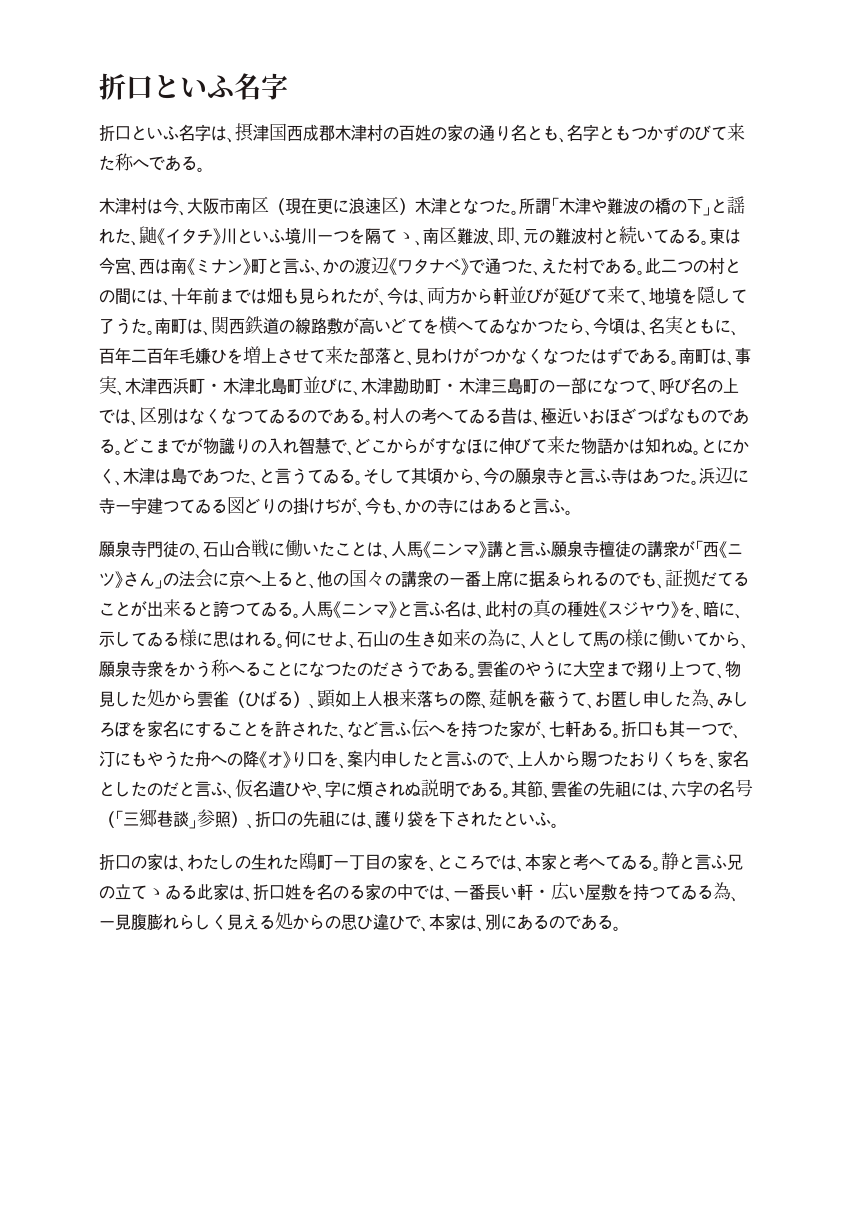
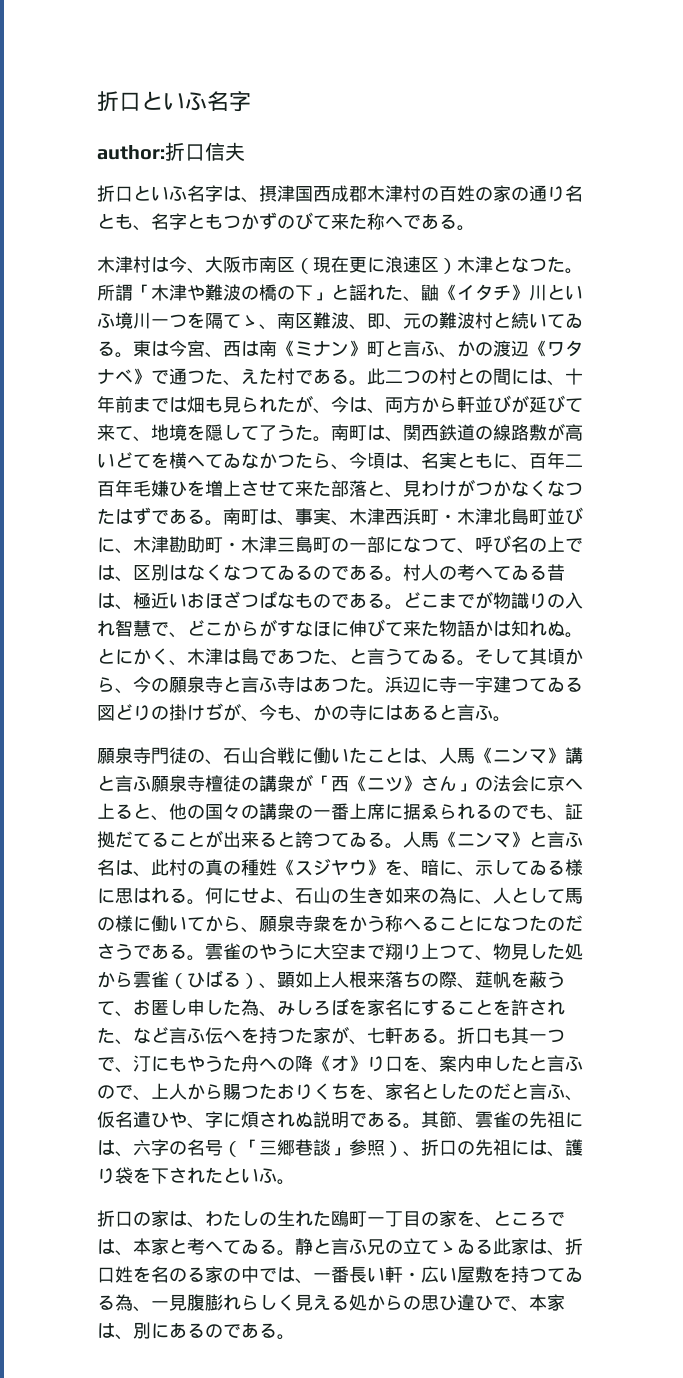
[99,73,288,100] 折口といふ名字 -> [97,91,251,112] [97,142,245,161] 折口といふ名字 // author:折口信夫

